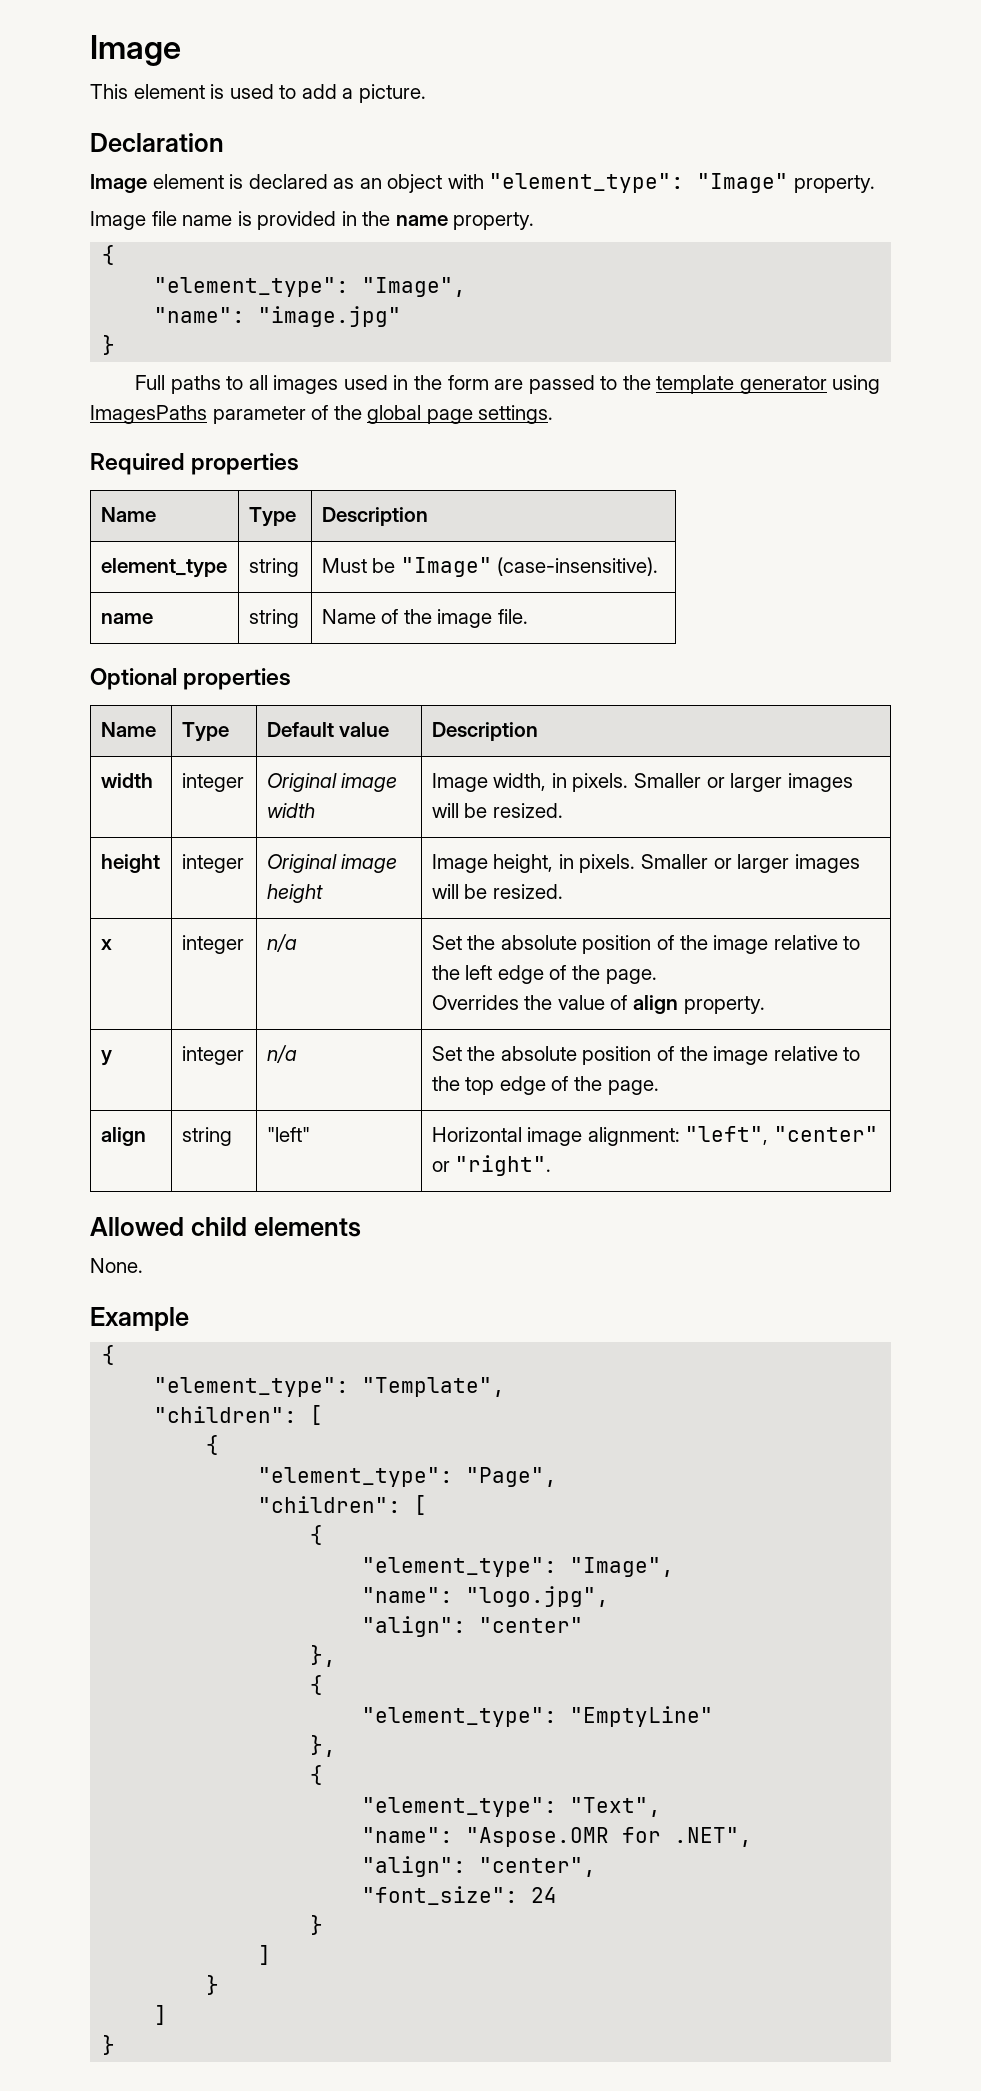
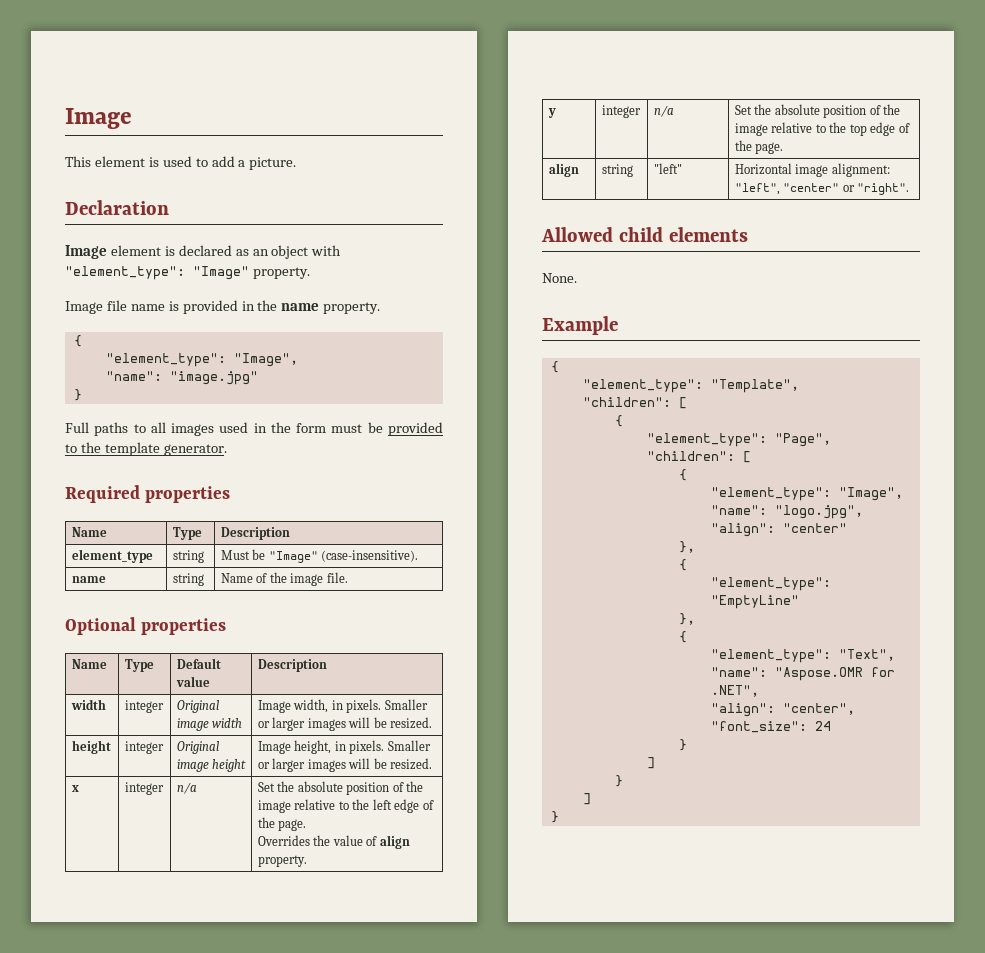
[494,375,881,394] [90,405,554,424] are passed to the template generator using ImagesPaths parameter of the global page settings. -> [331,422,443,436] [65,442,227,456] must be provided to the template generator.

